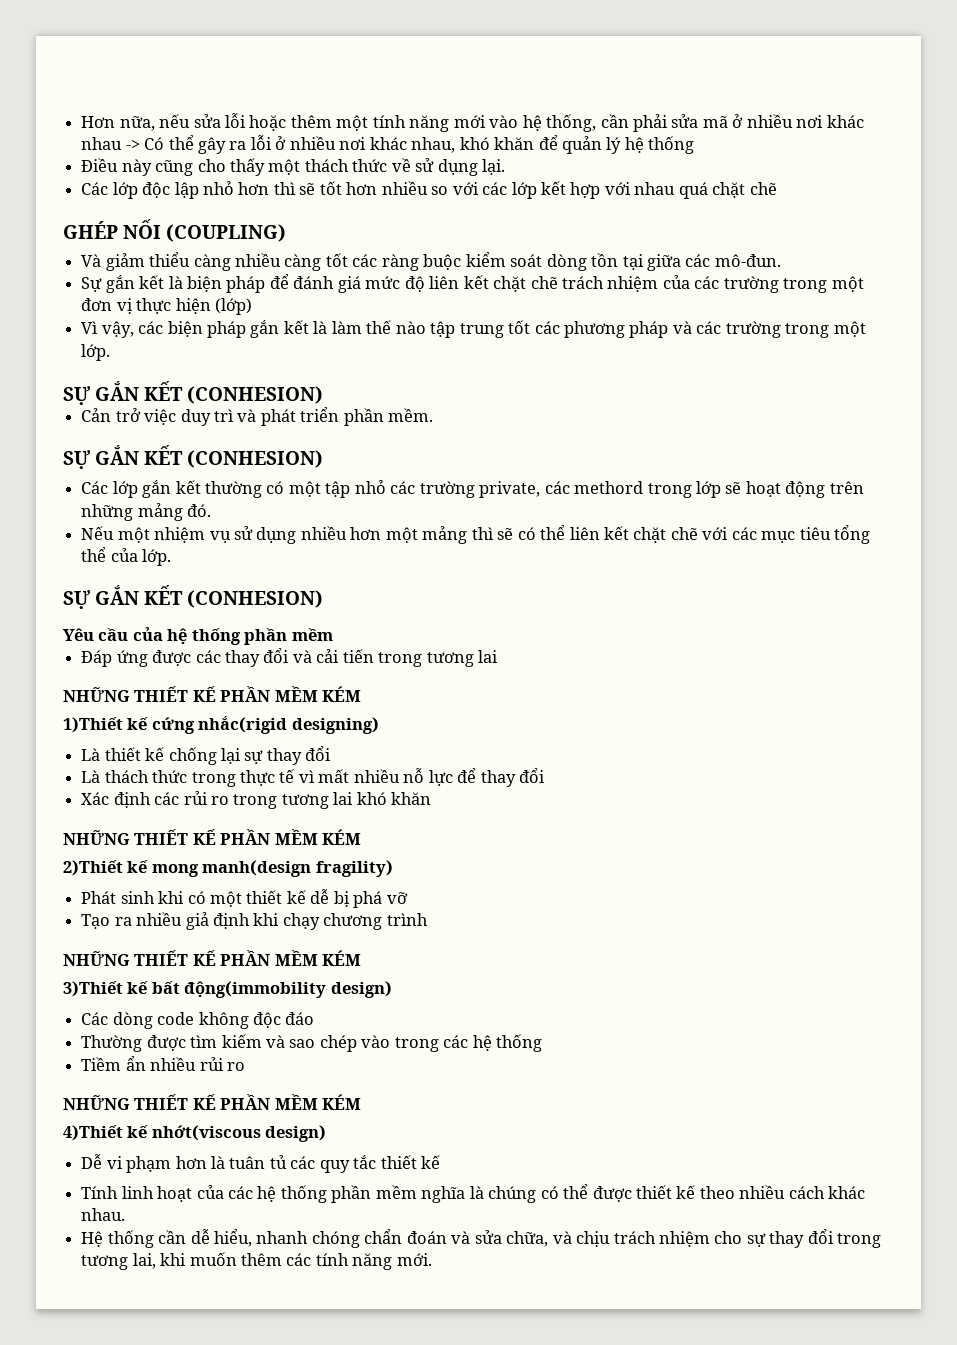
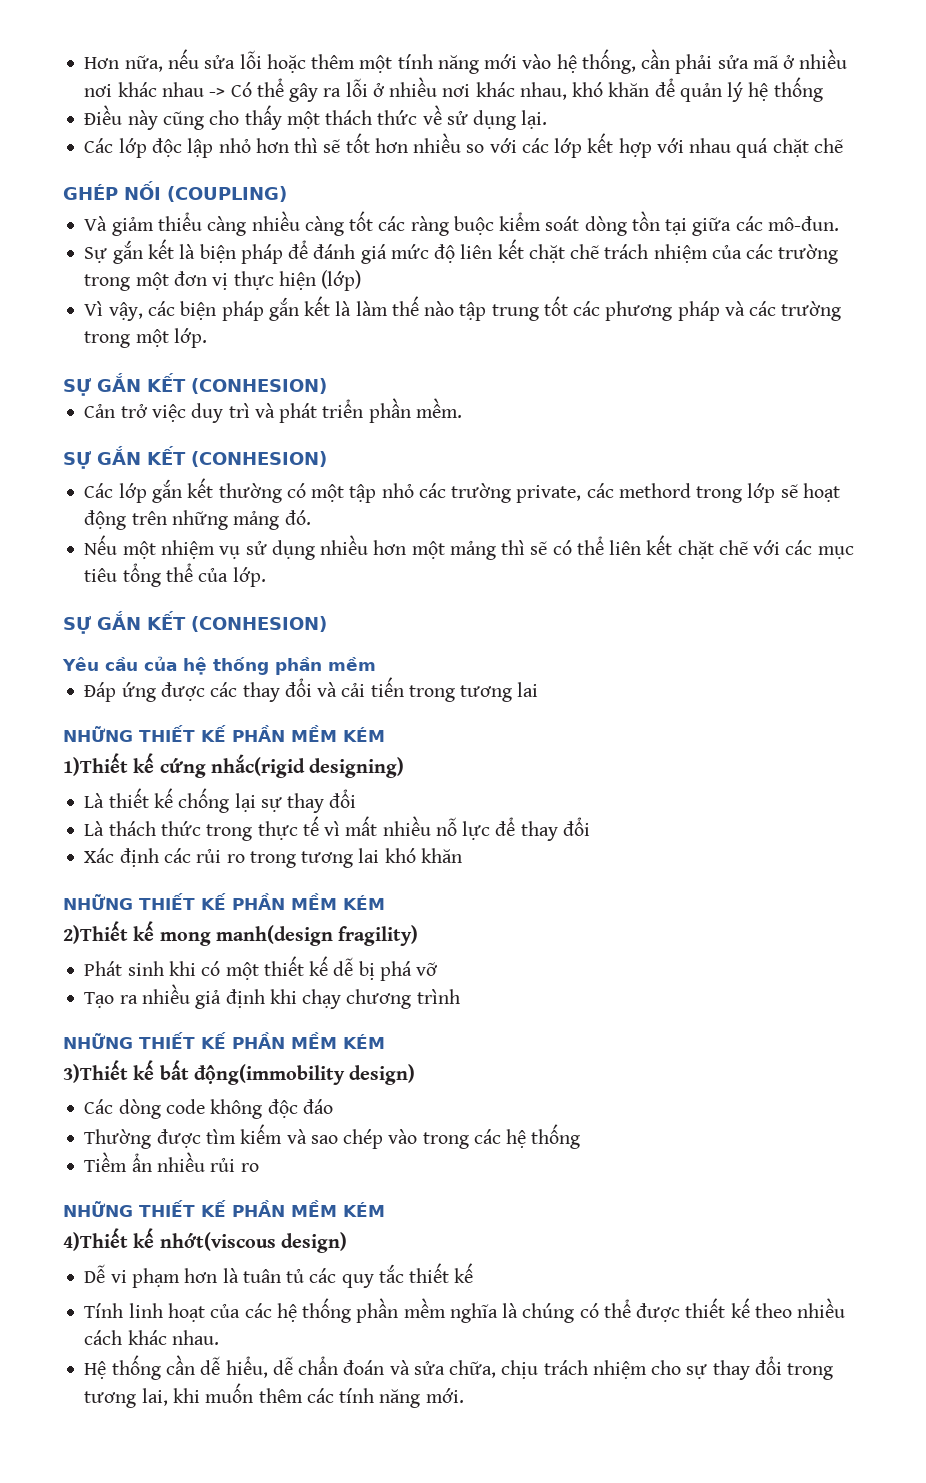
[256,1231,360,1248] nhanh chóng -> [272,1356,293,1375] dễ
[552,1231,572,1244] và -> (497, 1369) none

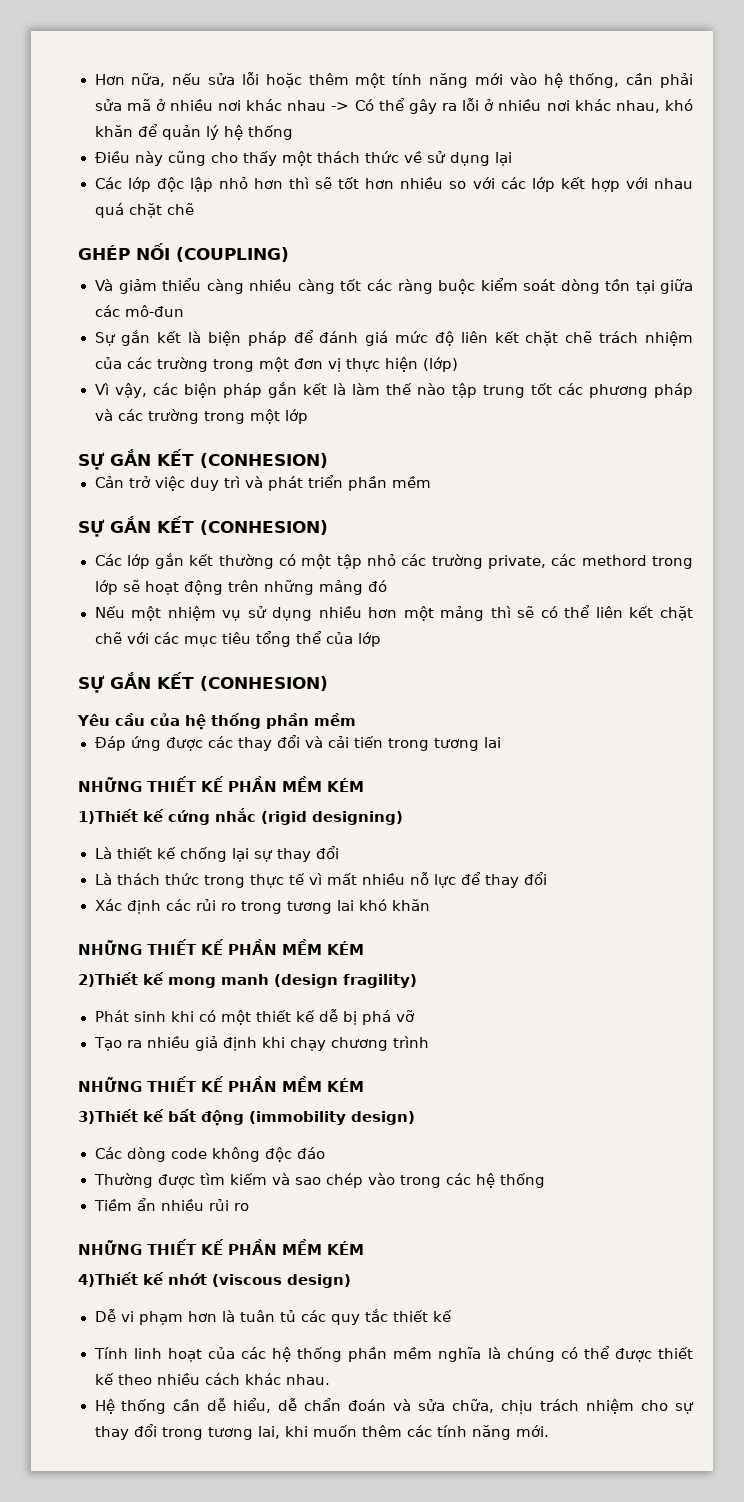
[521,110,548,129] lại. -> [494,152,512,166] lại
[767,216,839,231] mô-đun. -> [124,305,184,317] mô-đun
[173,328,207,348] lớp. -> [284,409,308,424] lớp
[415,398,462,418] mềm. -> [391,476,431,488] mềm
[284,510,311,525] đó. -> [367,580,387,592] đó
[232,567,266,587] lớp. -> [357,632,381,647] lớp
[210,754,305,778] nhắc(rigid -> [215,808,307,825] nhắc (rigid
[215,925,333,946] manh(design -> [221,974,338,988] manh (design
[193,1064,345,1085] động(immobility -> [201,1110,346,1126] động (immobility
[159,1232,276,1251] nhớt(viscous -> [168,1273,282,1287] nhớt (viscous

